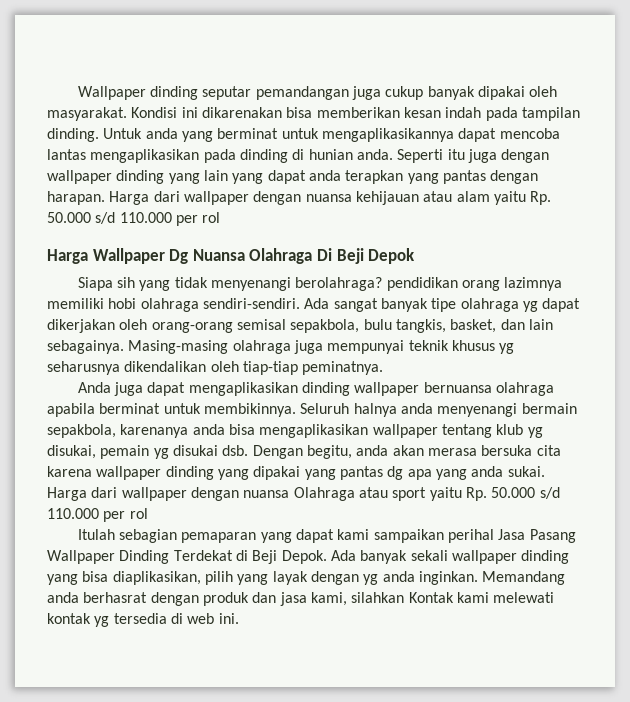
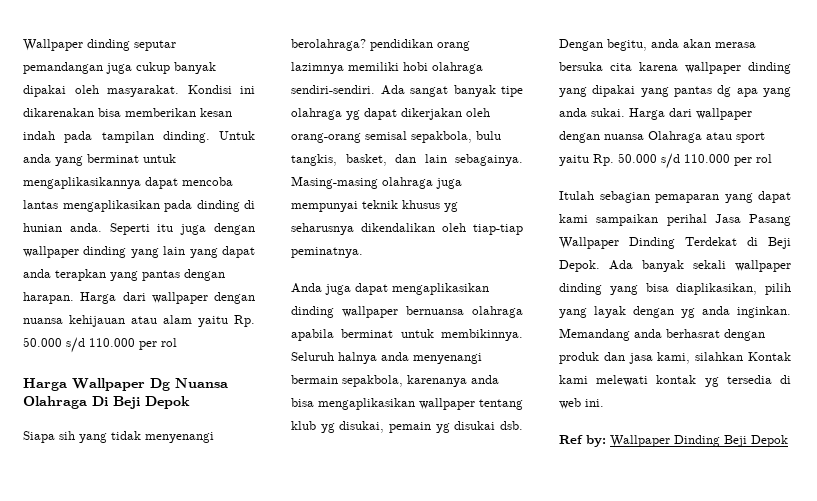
(239, 618) none -> [559,435,788,447] // Ref by: Wallpaper Dinding Beji Depok

